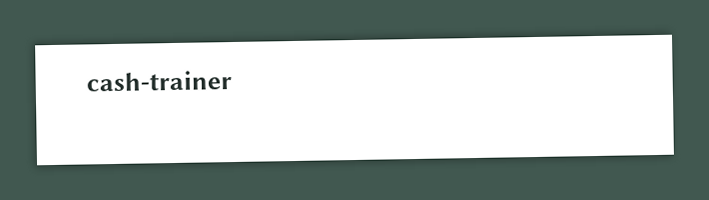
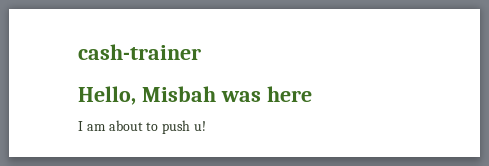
(232, 81) none -> [78,86,312,105] [78,120,206,134] // Hello, Misbah was here // I am about to push u!

